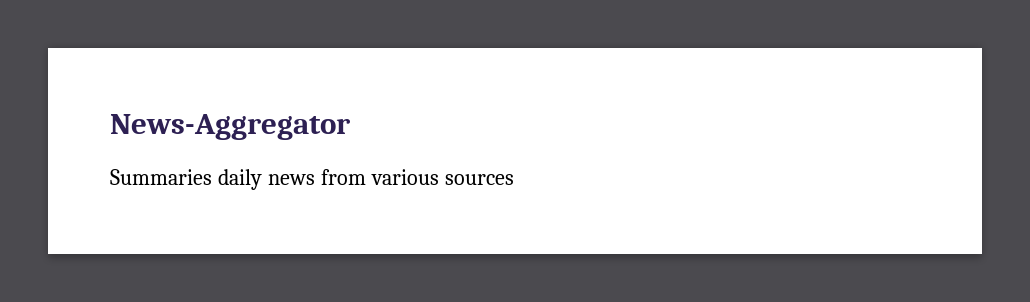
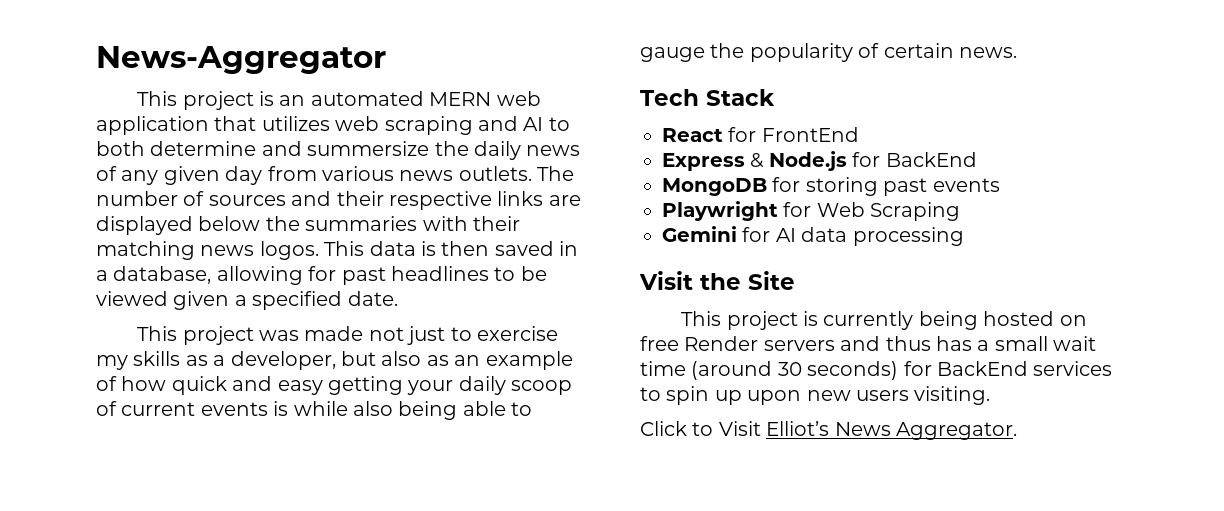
[110,169,514,190] Summaries daily news from various sources -> [137,91,541,110] [96,116,570,135] [96,141,581,160] [96,166,575,185] [96,191,581,210] [96,216,520,235] [96,241,579,260] [96,266,547,285] [96,291,398,310] [137,326,558,345] [96,351,573,370] [96,376,573,395] [96,401,533,420] [640,43,1017,62] [640,89,775,106] [662,127,859,142] [662,151,977,171] [662,177,1000,196] [662,201,961,221] [662,226,964,246] [639,271,795,290] [681,311,1087,330] [640,336,1097,351] [640,361,1113,380] [640,386,991,405] [640,421,1017,440] This project is an automated MERN web application that utilizes web scraping and AI to both determine and summersize the daily news of any given day from various news outlets. The number of sources and their respective links are displayed below the summaries with their matching news logos. This data is then saved in a database, allowing for past headlines to be viewed given a specified date. // This project was made not just to exercise my skills as a developer, but also as an example of how quick and easy getting your daily scoop of current events is while also being able to gauge the popularity of certain news. // Tech Stack // React for FrontEnd // Express & Node.js for BackEnd // MongoDB for storing past events // Playwright for Web Scraping // Gemini for AI data processing // Visit the Site // This project is currently being hosted on free Render servers and thus has a small wait time (around 30 seconds) for BackEnd services to spin up upon new users visiting. // Click to Visit Elliot’s News Aggregator.

